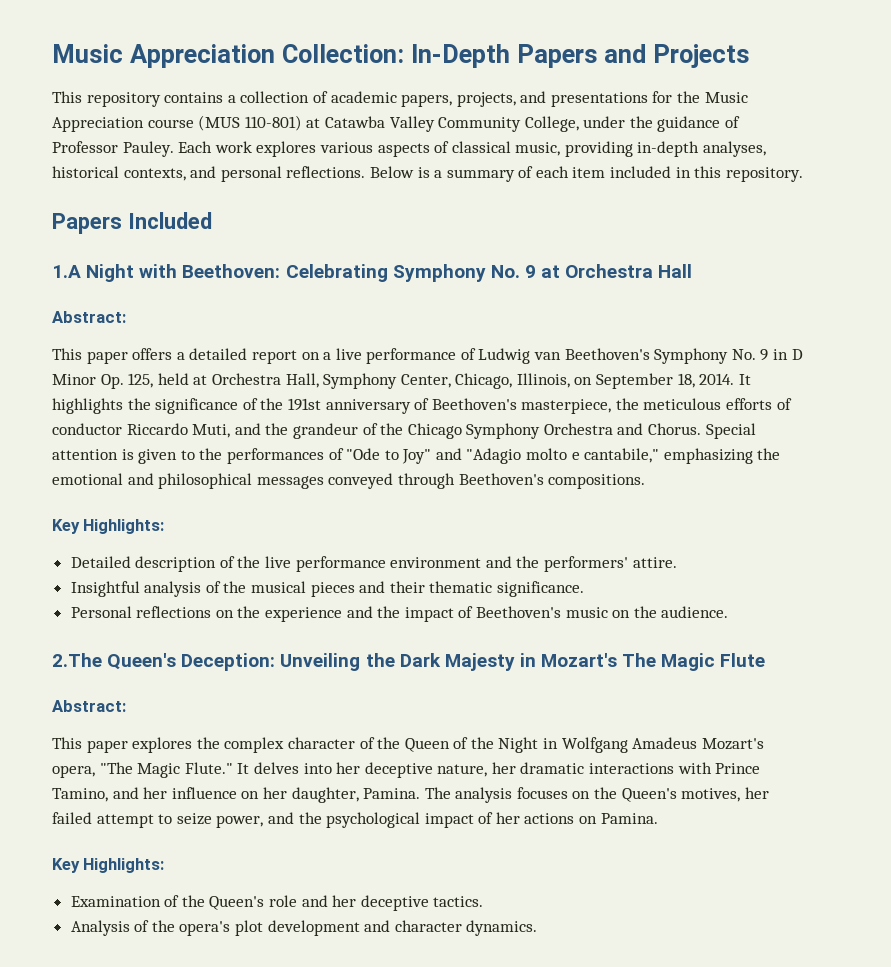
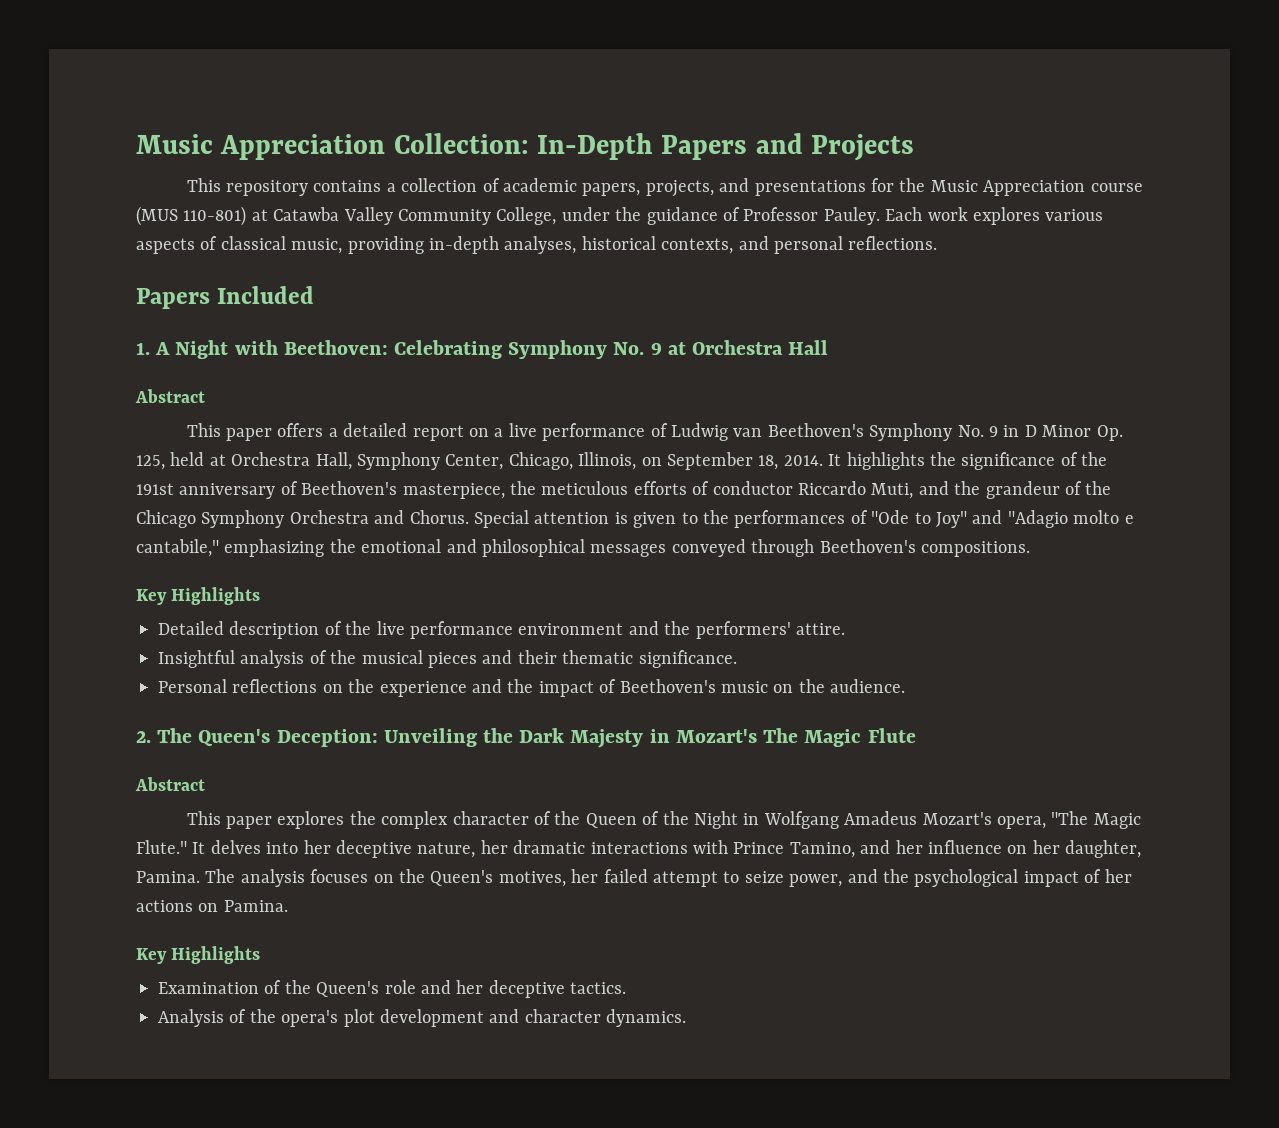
[369,166,803,182] Below is a summary of each item included in this repository. -> (938, 243) none
[52,265,81,278] 1.A -> [136,342,171,355] 1. A
[52,311,126,323] Abstract: -> [135,389,205,403] Abstract
[83,519,165,534] Highlights: -> [171,587,261,605] Highlights
[52,653,102,667] 2.The -> [136,728,193,743] 2. The
[52,700,126,712] Abstract: -> [135,777,205,791] Abstract
[83,858,165,873] Highlights: -> [171,946,261,964] Highlights

